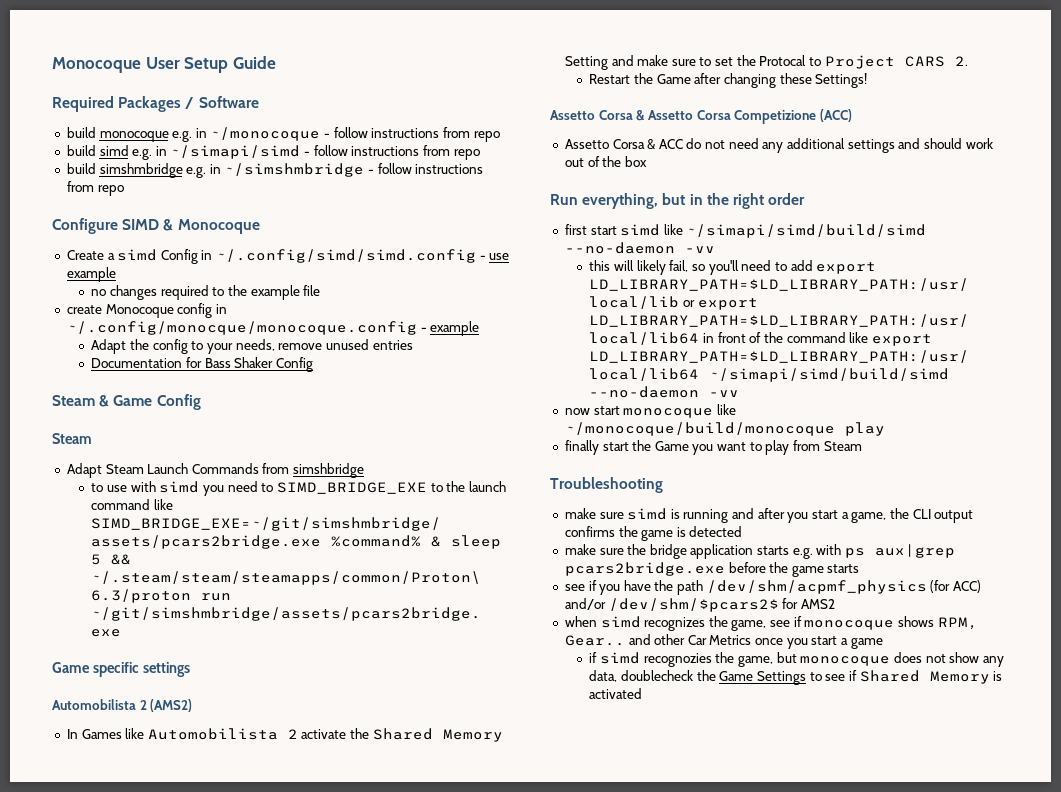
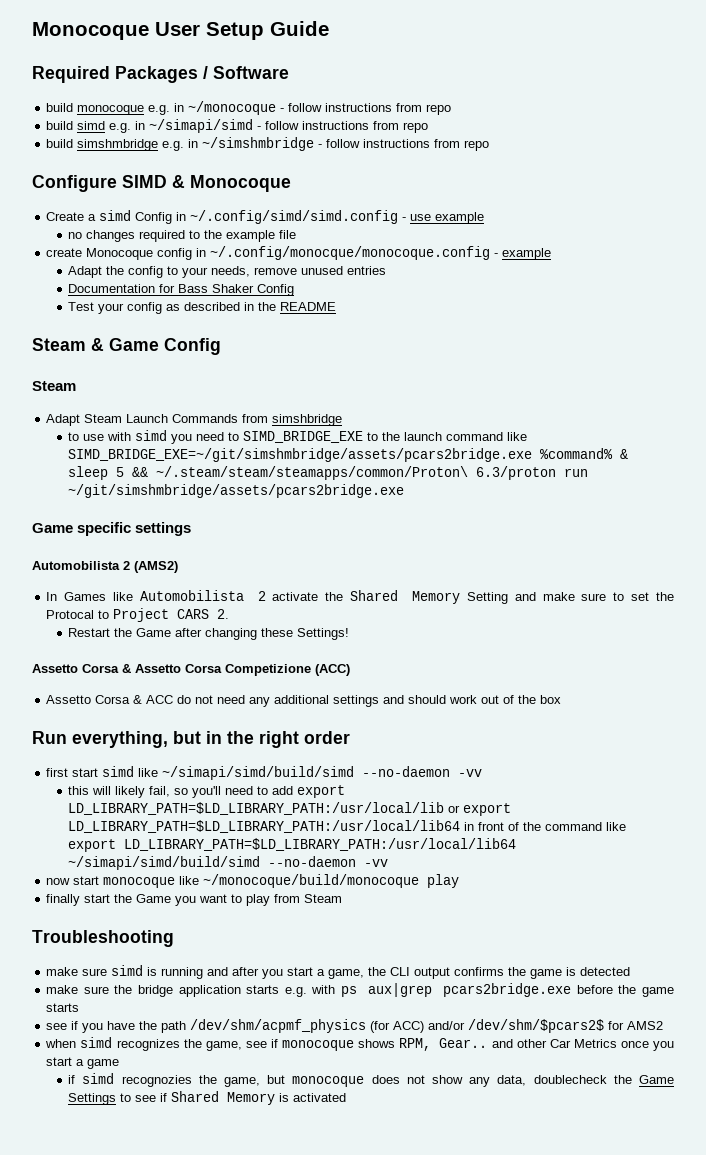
(314, 364) none -> [68,302,337,314] // Test your config as described in the README

